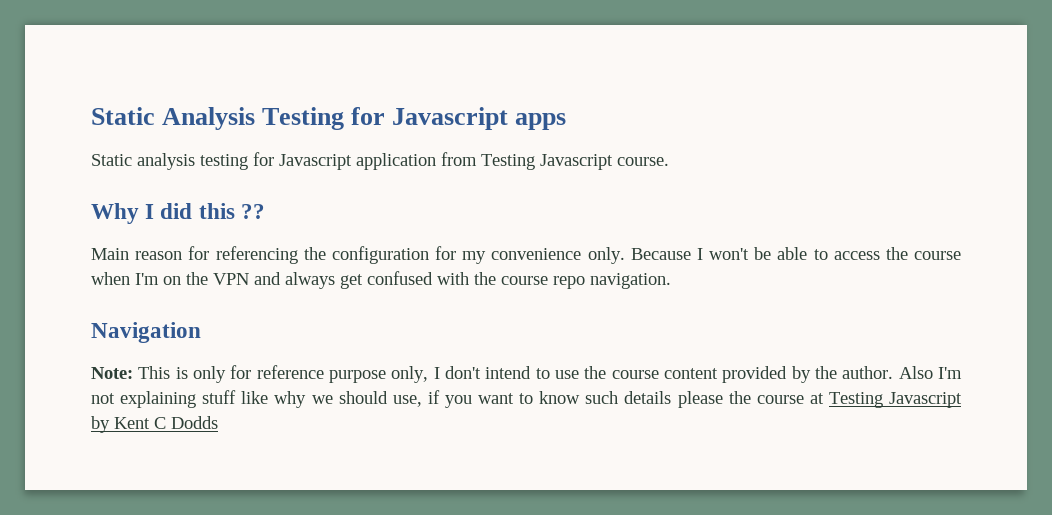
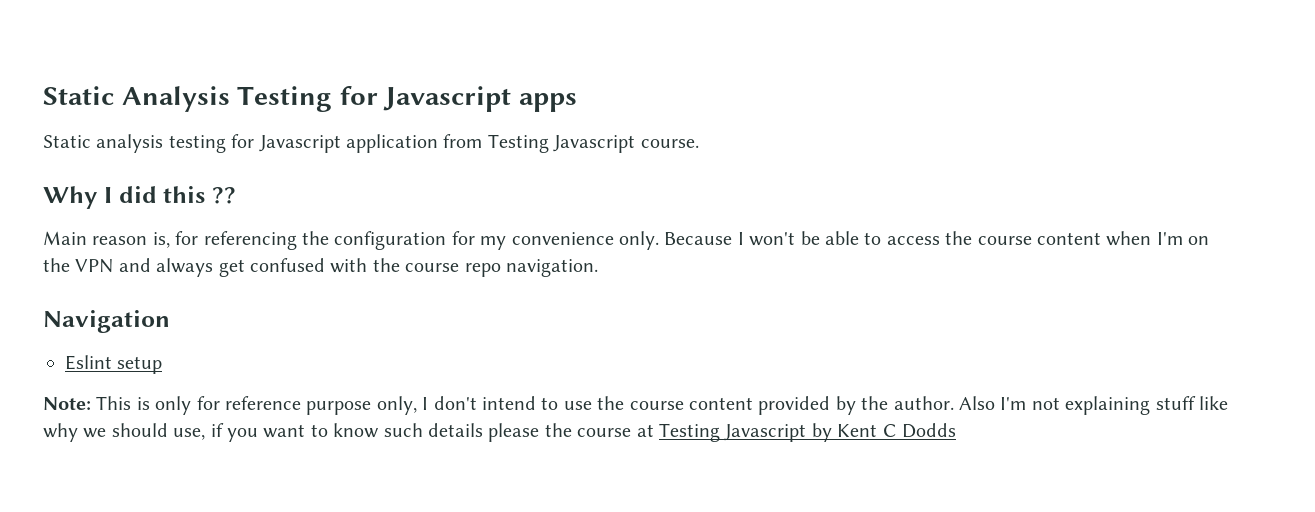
(183, 255) none -> [152,232,170,248] is,
(961, 255) none -> [1036,232,1101,245] content
(201, 332) none -> [65,355,163,374] // Eslint setup

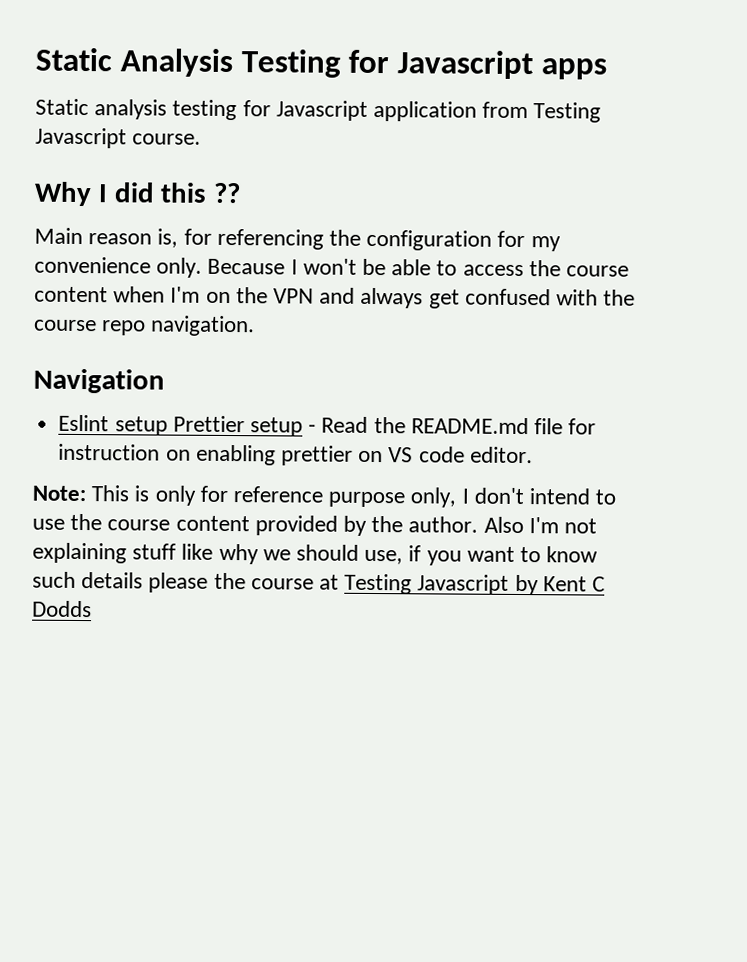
(163, 365) none -> [172,415,597,437] [58,443,533,466] Prettier setup - Read the README.md file for instruction on enabling prettier on VS code editor.

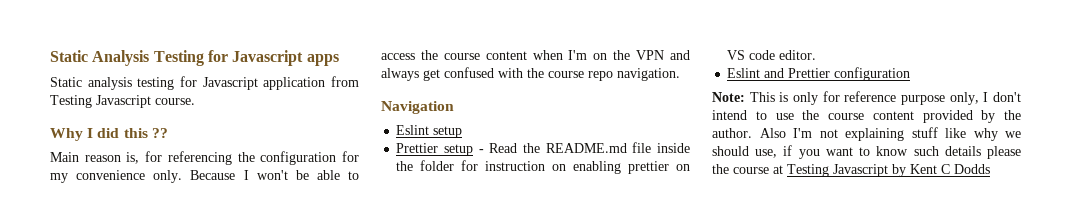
(168, 426) none -> (463, 132) //
(563, 426) none -> [657,143,690,153] [396,160,455,171] inside the folder
(533, 455) none -> [727,67,911,81] // Eslint and Prettier configuration

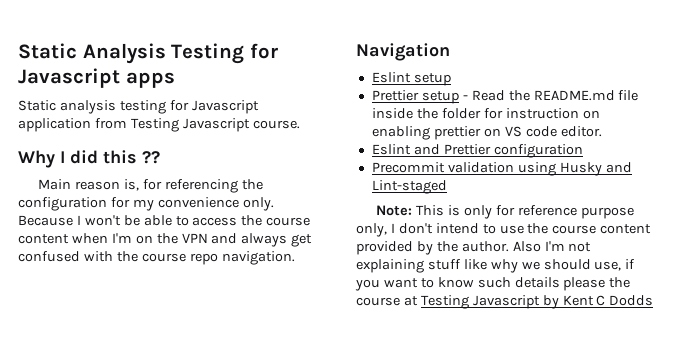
(911, 74) none -> [371,162,632,176] [371,180,447,194] // Precommit validation using Husky and Lint-staged

